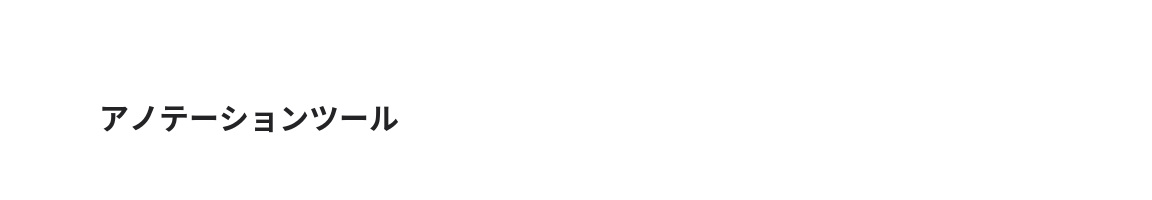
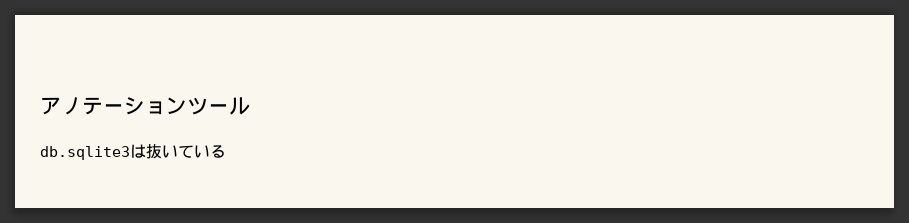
(399, 118) none -> [40,144,226,160] // db.sqlite3は抜いている

